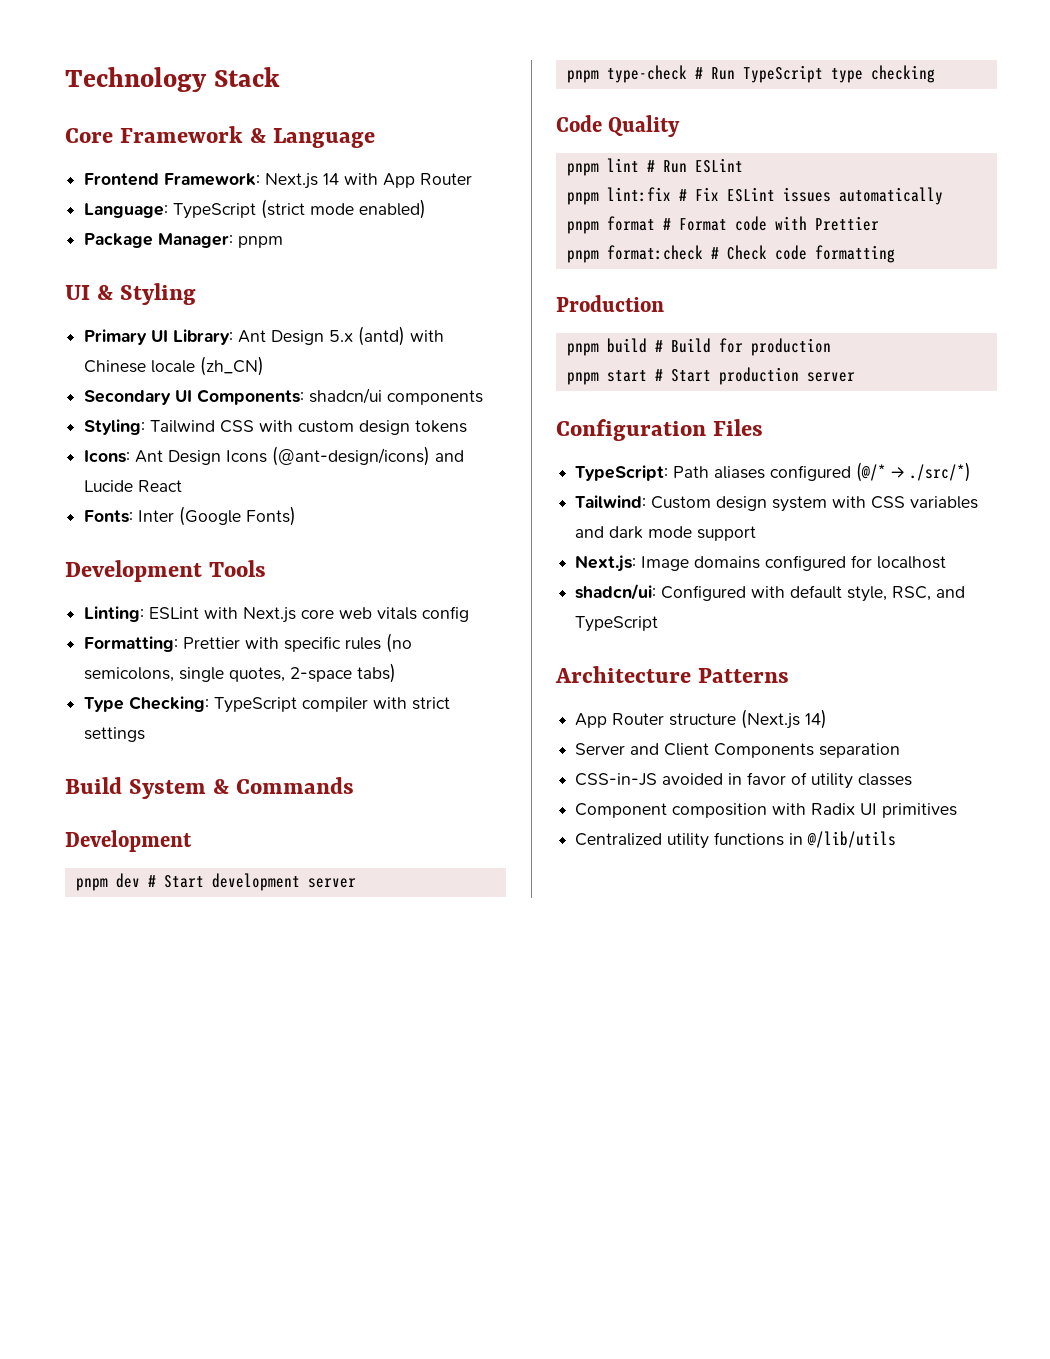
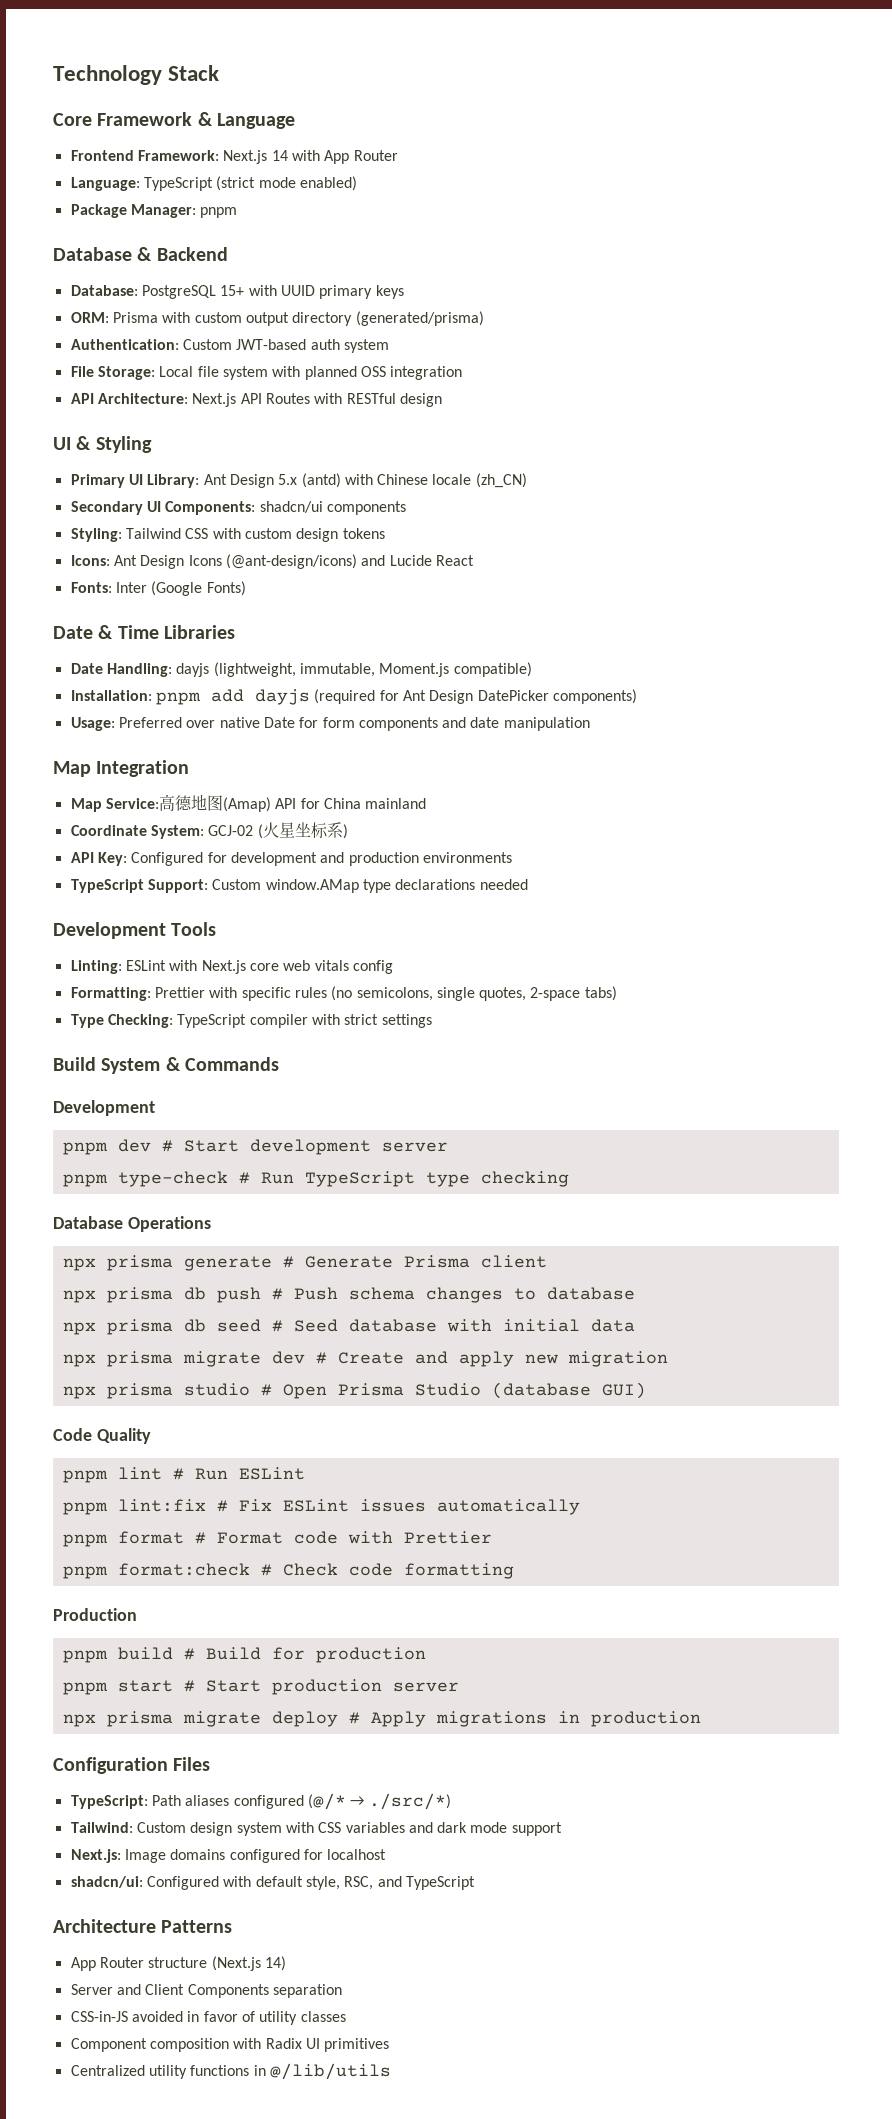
(284, 242) none -> [53,247,228,261] [70,285,404,299] [70,311,484,326] [70,339,389,353] [70,366,463,380] [70,393,442,407] // Database & Backend // Database: PostgreSQL 15+ with UUID primary keys // ORM: Prisma with custom output directory (generated/prisma) // Authentication: Custom JWT-based auth system // File Storage: Local file system with planned OSS integration // API Architecture: Next.js API Routes with RESTful design
(297, 516) none -> [53,625,236,639] [70,662,532,677] [70,689,637,705] [70,717,590,731] [53,760,190,777] [70,794,427,812] [70,822,348,839] [70,852,512,866] [70,879,528,893] // Date & Time Libraries // Date Handling: dayjs (lightweight, immutable, Moment.js compatible) // Installation: pnpm add dayjs (required for Ant Design DatePicker components) // Usage: Preferred over native Date for form components and date manipulation // Map Integration // Map Service:高德地图(Amap) API for China mainland // Coordinate System: GCJ-02 (火星坐标系) // API Key: Configured for development and production environments // TypeScript Support: Custom window.AMap type declarations needed
(935, 74) none -> [53,1216,211,1232] [62,1255,547,1271] [62,1287,635,1303] [62,1319,635,1335] [62,1351,668,1367] [62,1382,646,1399] // Database Operations // npx prisma generate # Generate Prisma client // npx prisma db push # Push schema changes to database // npx prisma db seed # Seed database with initial data // npx prisma migrate dev # Create and apply new migration // npx prisma studio # Open Prisma Studio (database GUI)
(855, 377) none -> [62,1711,701,1727] // npx prisma migrate deploy # Apply migrations in production

